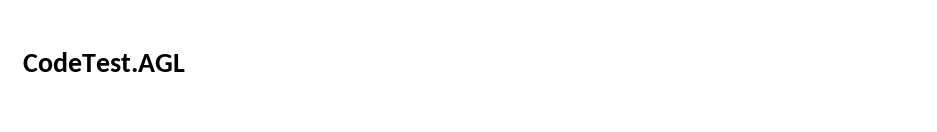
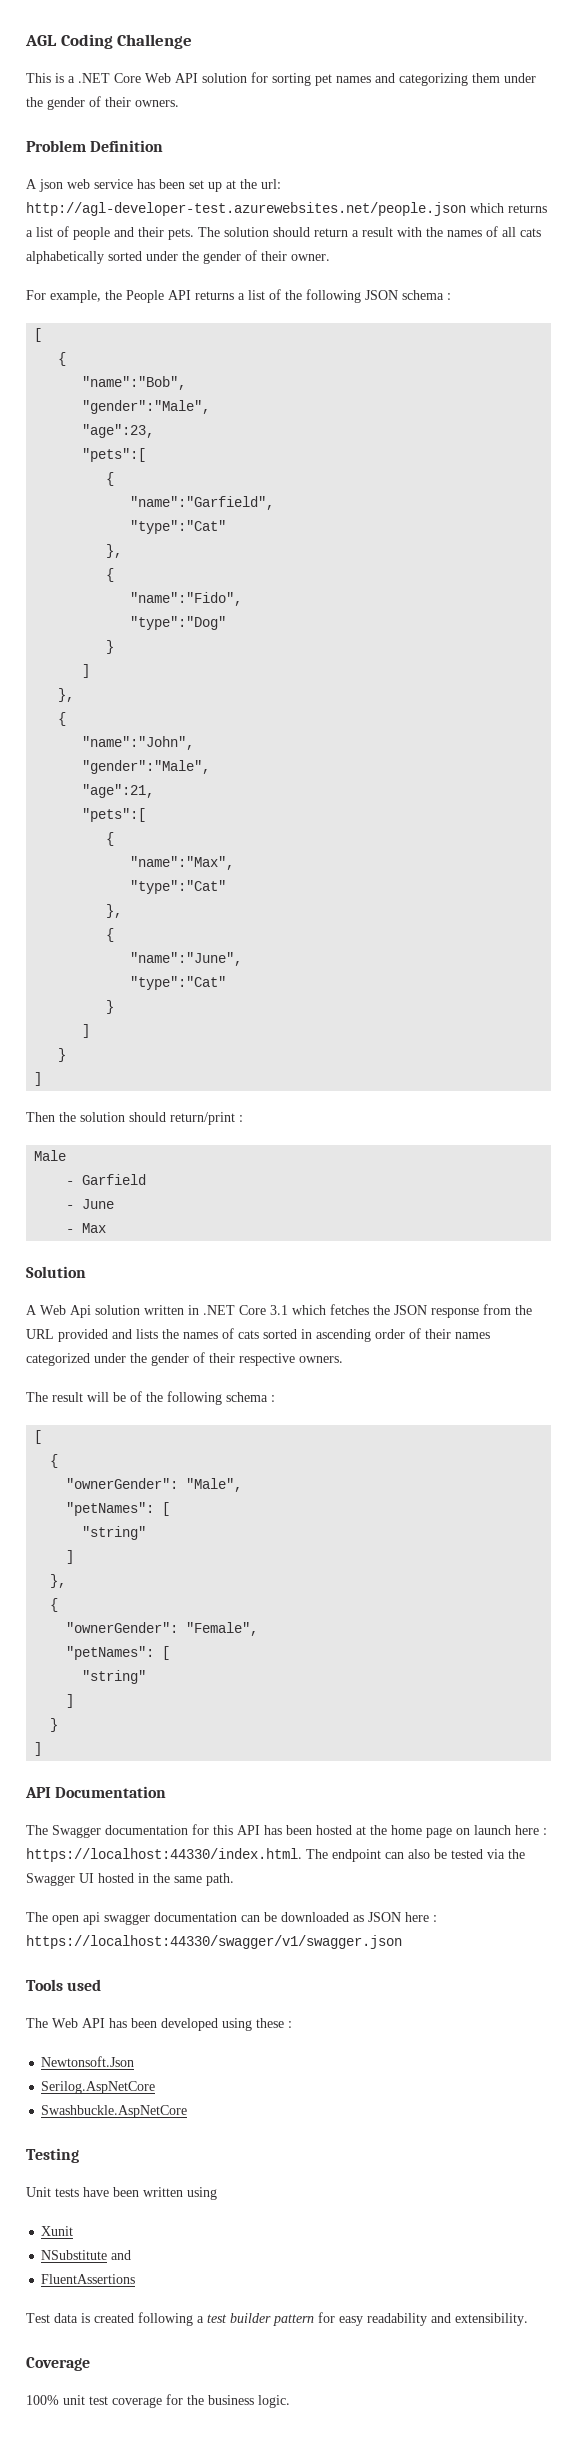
[23,52,185,72] CodeTest.AGL -> [25,34,193,49] [26,72,536,86] [26,96,179,110] [26,140,164,152] [26,179,281,192] [26,202,547,216] [26,226,541,240] [26,250,330,264] [26,289,451,303] [34,328,43,342] [58,352,67,366] [82,376,187,390] [82,400,211,414] [82,424,155,438] [82,448,147,462] [106,472,115,486] [130,496,275,510] [130,520,227,534] [106,544,123,558] [106,568,115,582] [130,592,243,606] [130,616,227,630] [106,640,115,654] [82,664,91,678] [58,688,75,702] [58,712,67,726] [82,736,195,750] [82,760,211,774] [82,784,155,798] [82,808,147,822] [106,832,115,846] [130,856,235,870] [130,880,227,894] [106,904,123,918] [106,928,115,942] [130,952,243,966] [130,976,227,990] [106,1000,115,1014] [82,1024,91,1038] [58,1048,67,1062] [34,1072,43,1086] [26,1112,243,1125] [34,1150,67,1161] [66,1174,147,1185] [66,1199,115,1209] [66,1223,107,1233] [26,1266,86,1278] [26,1304,532,1318] [26,1328,490,1342] [26,1352,343,1366] [26,1391,275,1405] [34,1430,43,1444] [50,1454,59,1468] [66,1478,243,1492] [66,1502,171,1516] [82,1526,147,1540] [66,1550,75,1564] [50,1574,67,1588] [50,1598,59,1612] [66,1622,259,1636] [66,1646,171,1660] [82,1670,147,1684] [66,1694,75,1708] [50,1718,59,1732] [34,1742,43,1756] [25,1786,167,1798] [26,1824,547,1838] [26,1848,525,1862] [26,1873,234,1886] [26,1912,437,1925] [26,1935,402,1949] [26,1979,102,1991] [26,2018,292,2031] [41,2056,135,2067] [41,2081,156,2094] [41,2105,188,2118] [26,2148,79,2163] [26,2187,217,2200] [41,2226,74,2236] [41,2250,132,2260] [41,2274,136,2284] [26,2312,528,2326] [26,2357,90,2371] [26,2394,290,2408] AGL Coding Challenge // This is a .NET Core Web API solution for sorting pet names and categorizing them under the gender of their owners. // Problem Definition // A json web service has been set up at the url: http://agl-developer-test.azurewebsites.net/people.json which returns a list of people and their pets. The solution should return a result with the names of all cats alphabetically sorted under the gender of their owner. // For example, the People API returns a list of the following JSON schema : // [ // { // "name":"Bob", // "gender":"Male", // "age":23, // "pets":[ // { // "name":"Garfield", // "type":"Cat" // }, // { // "name":"Fido", // "type":"Dog" // } // ] // }, // { // "name":"John", // "gender":"Male", // "age":21, // "pets":[ // { // "name":"Max", // "type":"Cat" // }, // { // "name":"June", // "type":"Cat" // } // ] // } // ] // Then the solution should return/print : // Male // - Garfield // - June // - Max // Solution // A Web Api solution written in .NET Core 3.1 which fetches the JSON response from the URL provided and lists the names of cats sorted in ascending order of their names categorized under the gender of their respective owners. // The result will be of the following schema : // [ // { // "ownerGender": "Male", // "petNames": [ // "string" // ] // }, // { // "ownerGender": "Female", // "petNames": [ // "string" // ] // } // ] // API Documentation // The Swagger documentation for this API has been hosted at the home page on launch here : https://localhost:44330/index.html. The endpoint can also be tested via the Swagger UI hosted in the same path. // The open api swagger documentation can be downloaded as JSON here : https://localhost:44330/swagger/v1/swagger.json // Tools used // The Web API has been developed using these : // Newtonsoft.Json // Serilog.AspNetCore // Swashbuckle.AspNetCore // Testing // Unit tests have been written using // Xunit // NSubstitute and // FluentAssertions // Test data is created following a test builder pattern for easy readability and extensibility. // Coverage // 100% unit test coverage for the business logic.

